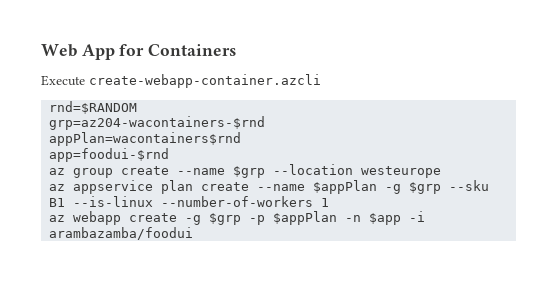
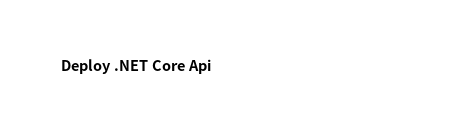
[41,44,237,60] [41,74,321,88] [49,101,138,114] [49,116,266,130] [49,132,242,146] [49,148,170,162] [49,164,442,178] [49,180,490,194] [49,196,330,207] [49,211,426,225] [49,227,194,240] Web App for Containers // Execute create-webapp-container.azcli // rnd=$RANDOM // grp=az204-wacontainers-$rnd // appPlan=wacontainers$rnd // app=foodui-$rnd // az group create --name $grp --location westeurope // az appservice plan create --name $appPlan -g $grp --sku B1 --is-linux --number-of-workers 1 // az webapp create -g $grp -p $appPlan -n $app -i arambazamba/foodui -> [61,59,211,74] Deploy .NET Core Api

